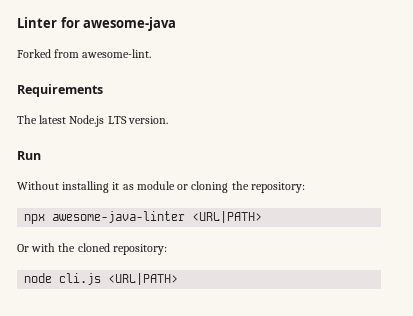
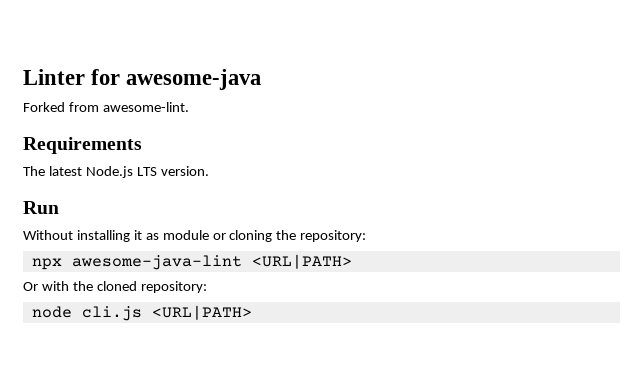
[52,211,186,223] awesome-java-linter -> [71,255,242,270] awesome-java-lint

